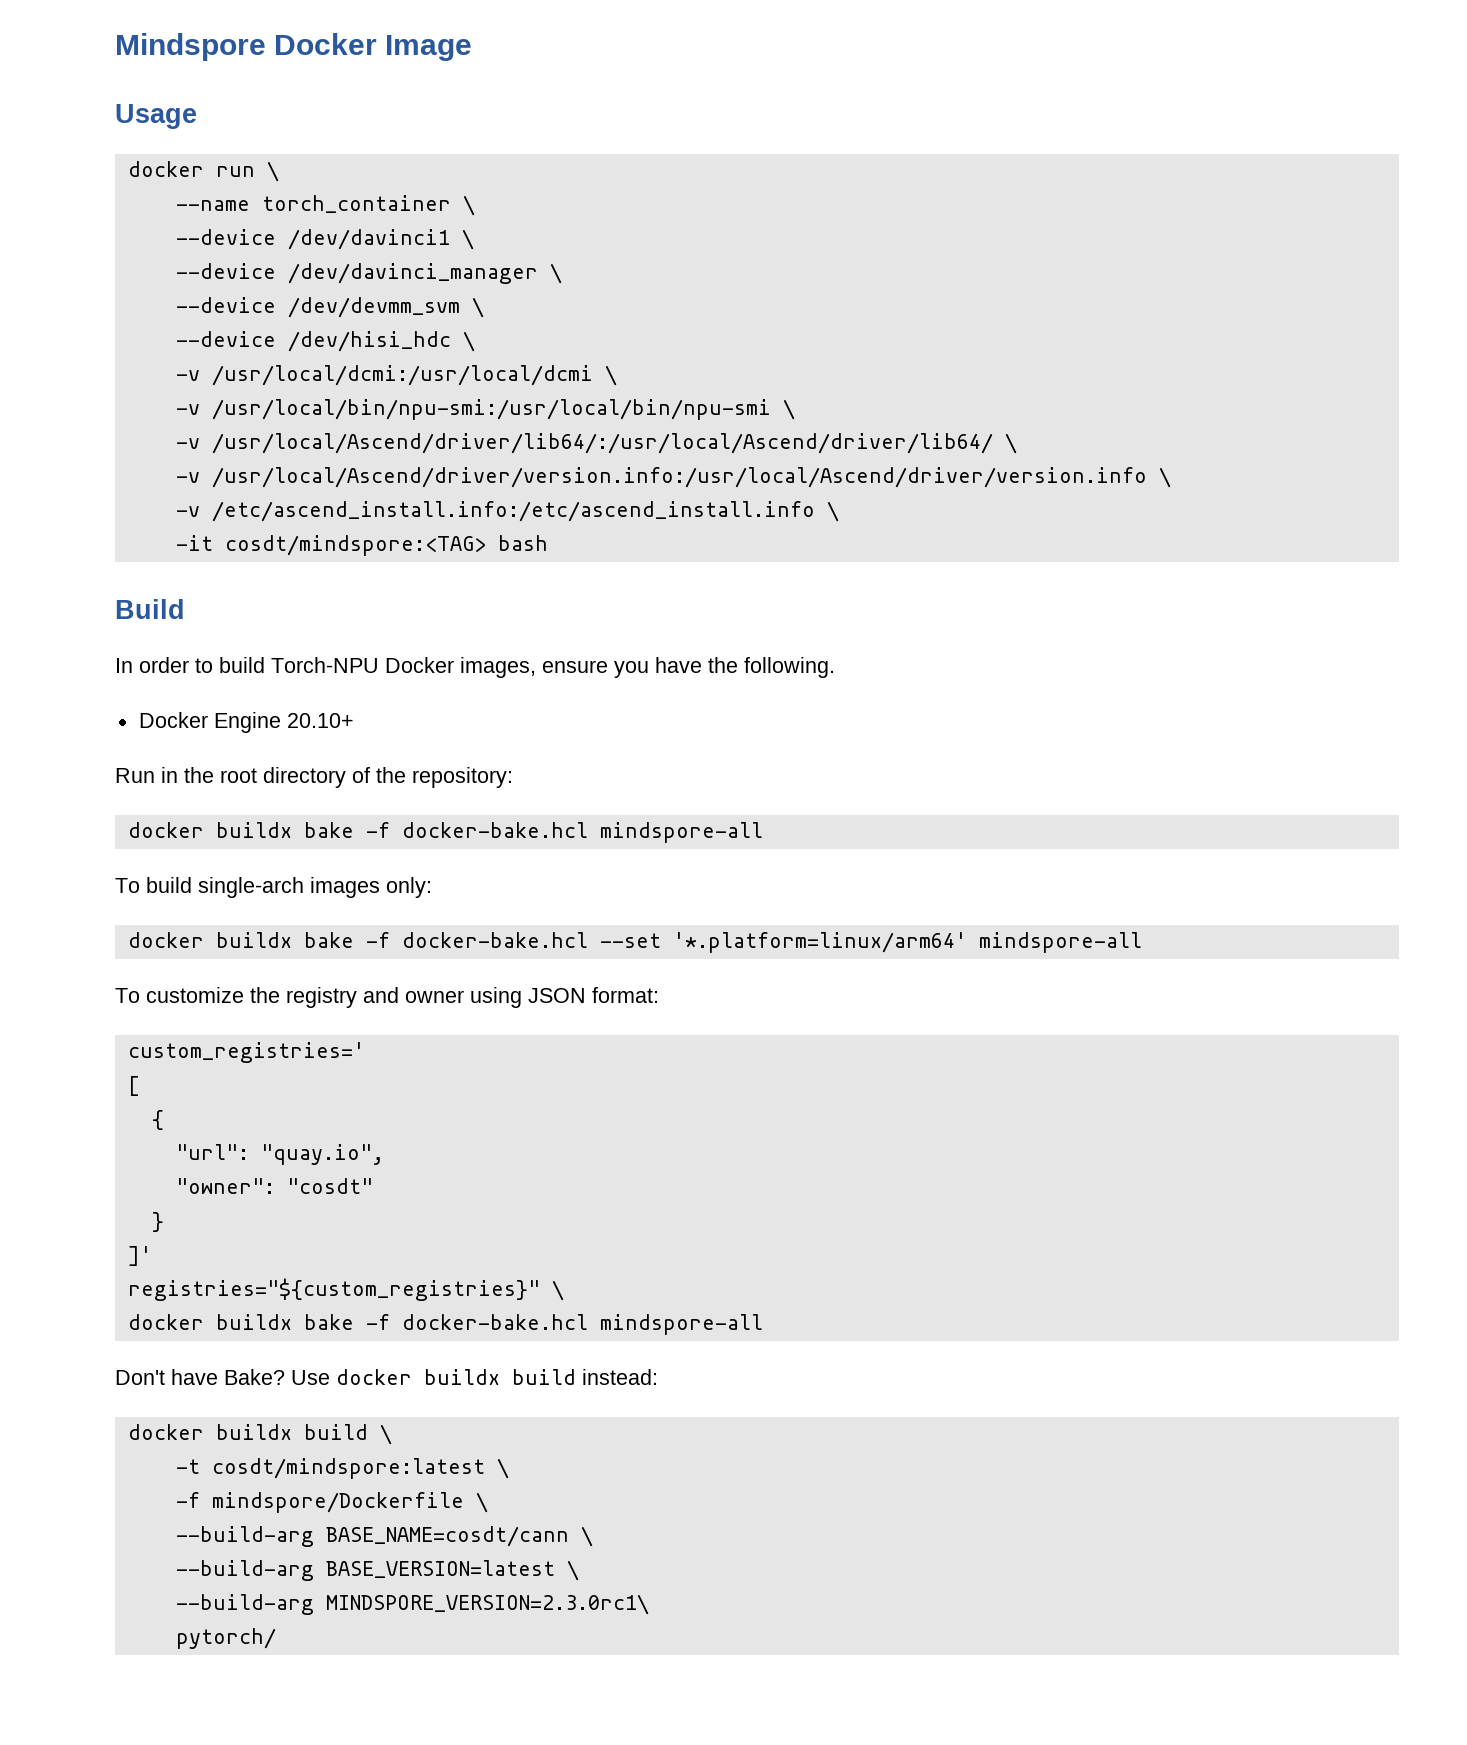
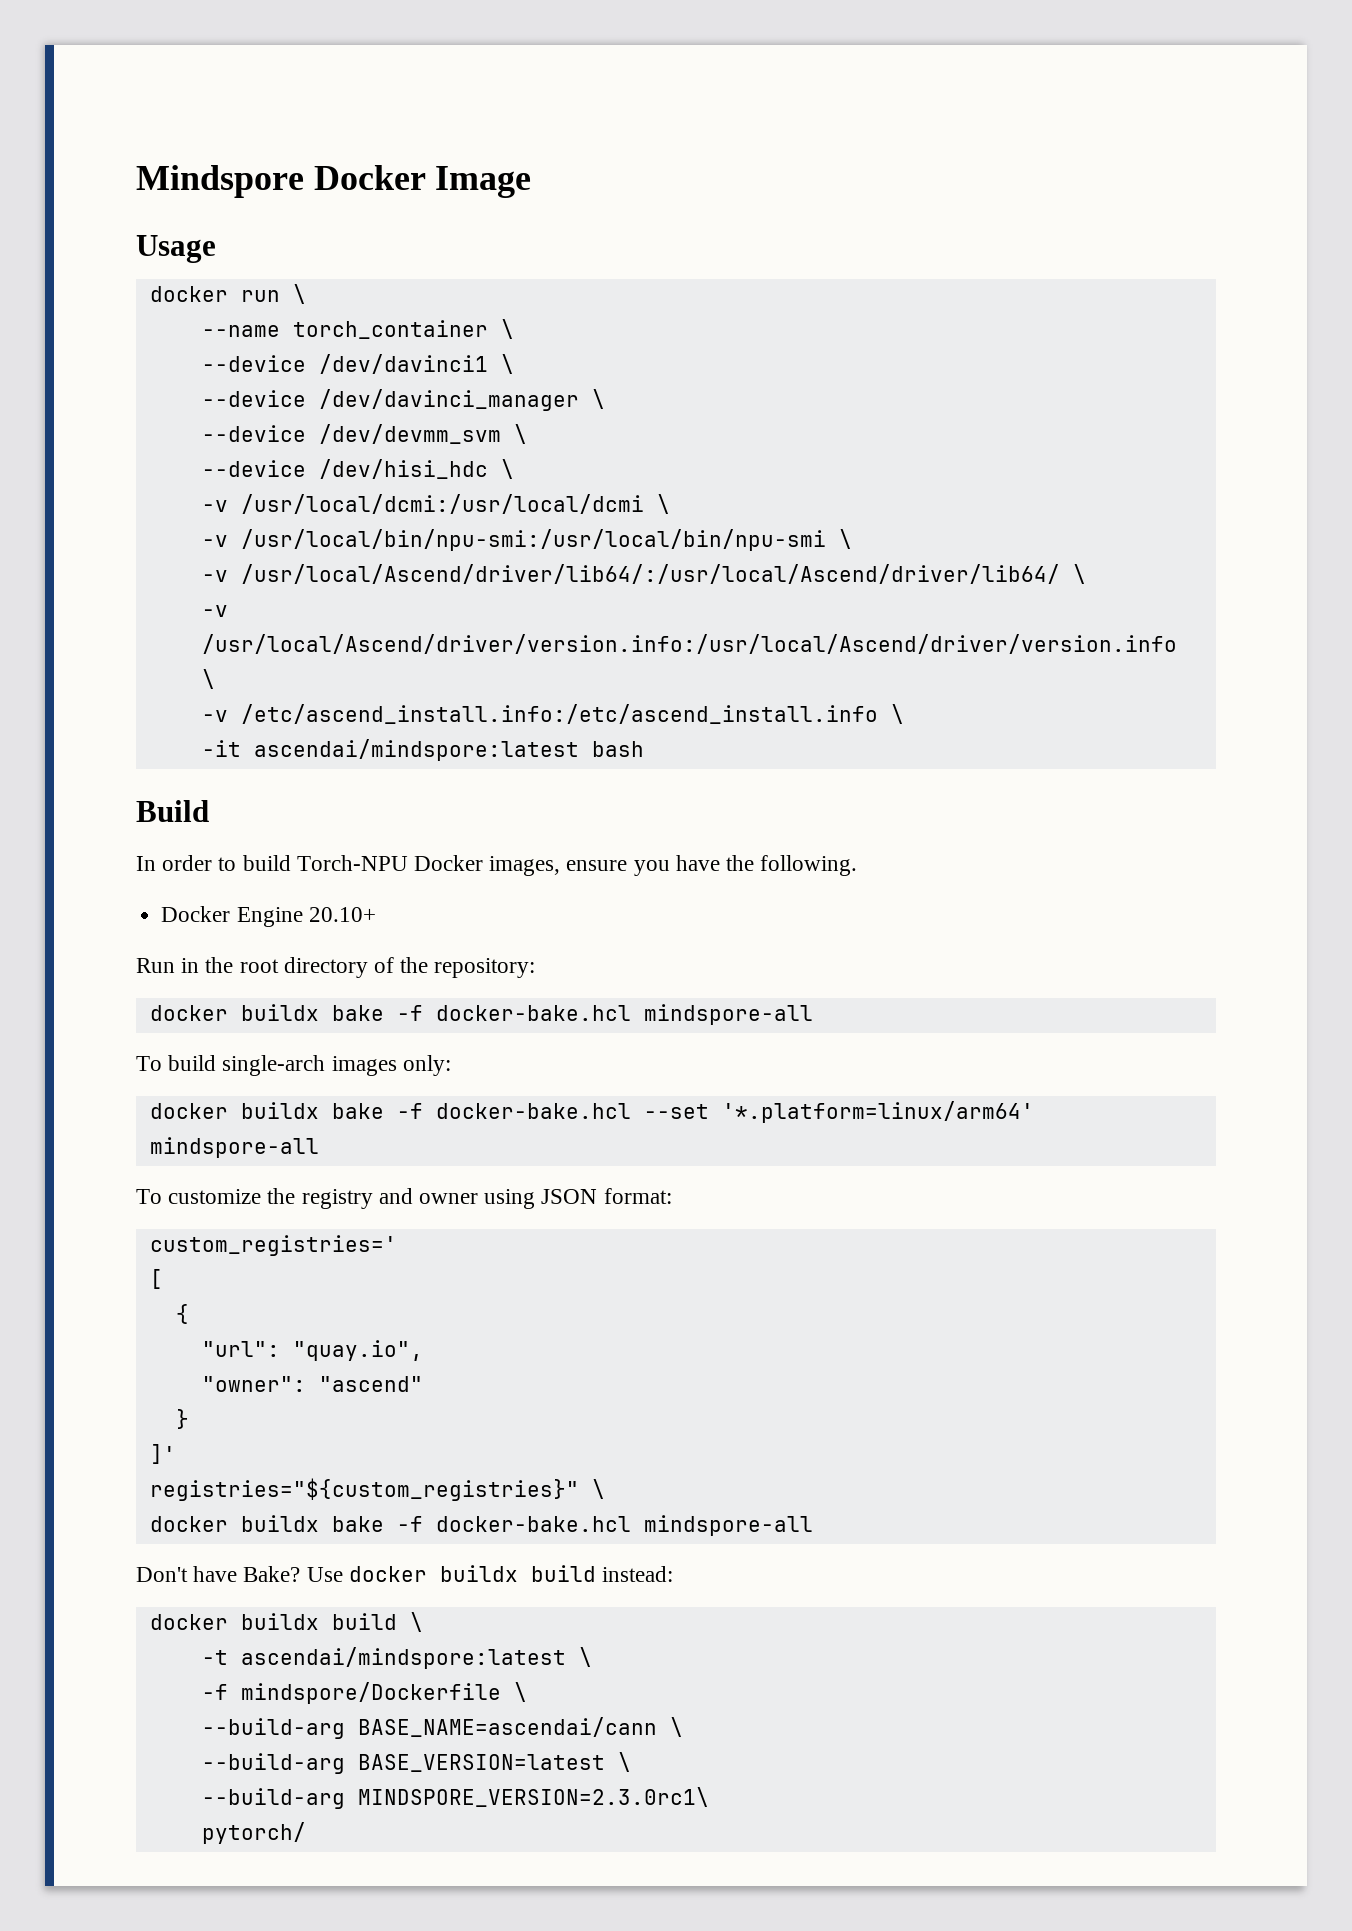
[224,535,486,556] cosdt/mindspore:<TAG> -> [253,739,579,761] ascendai/mindspore:latest
[286,1178,373,1194] "cosdt" -> [318,1376,423,1392] "ascend"
[211,1458,485,1479] cosdt/mindspore:latest -> [240,1647,566,1669] ascendai/mindspore:latest
[325,1526,569,1547] BASE_NAME=cosdt/cann -> [357,1717,657,1737] BASE_NAME=ascendai/cann

